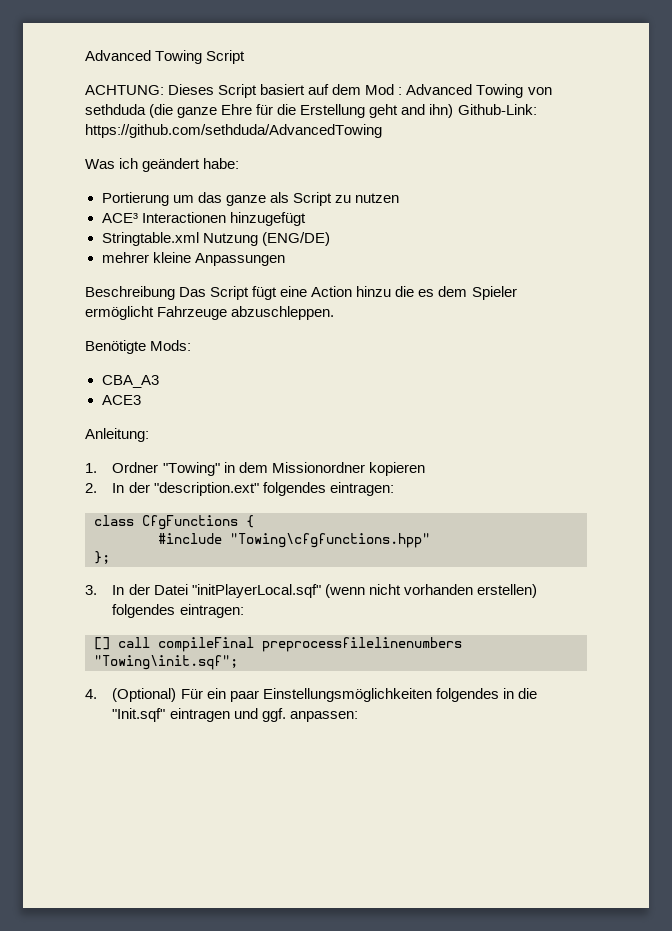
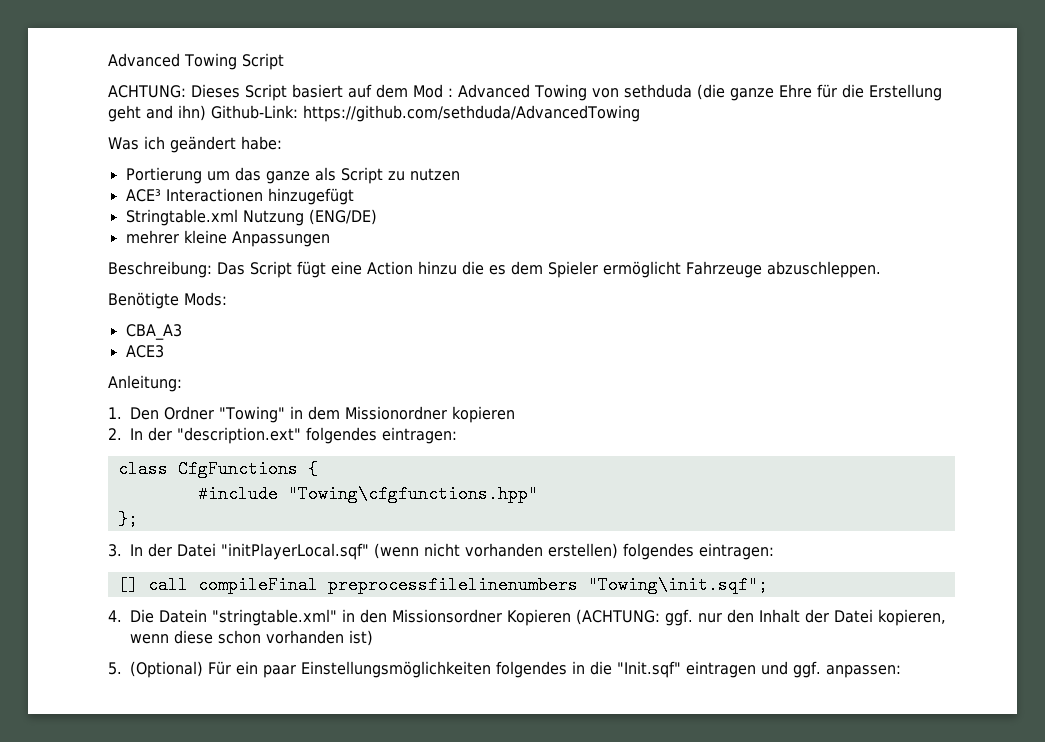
[85,286,175,300] Beschreibung -> [108,261,212,278] Beschreibung:
(97, 468) none -> [130,407,159,420] Den
(97, 694) none -> [130,609,946,626] [130,630,373,646] [108,662,122,675] Die Datein "stringtable.xml" in den Missionsordner Kopieren (ACHTUNG: ggf. nur den Inhalt der Datei kopieren, wenn diese schon vorhanden ist) // 5.

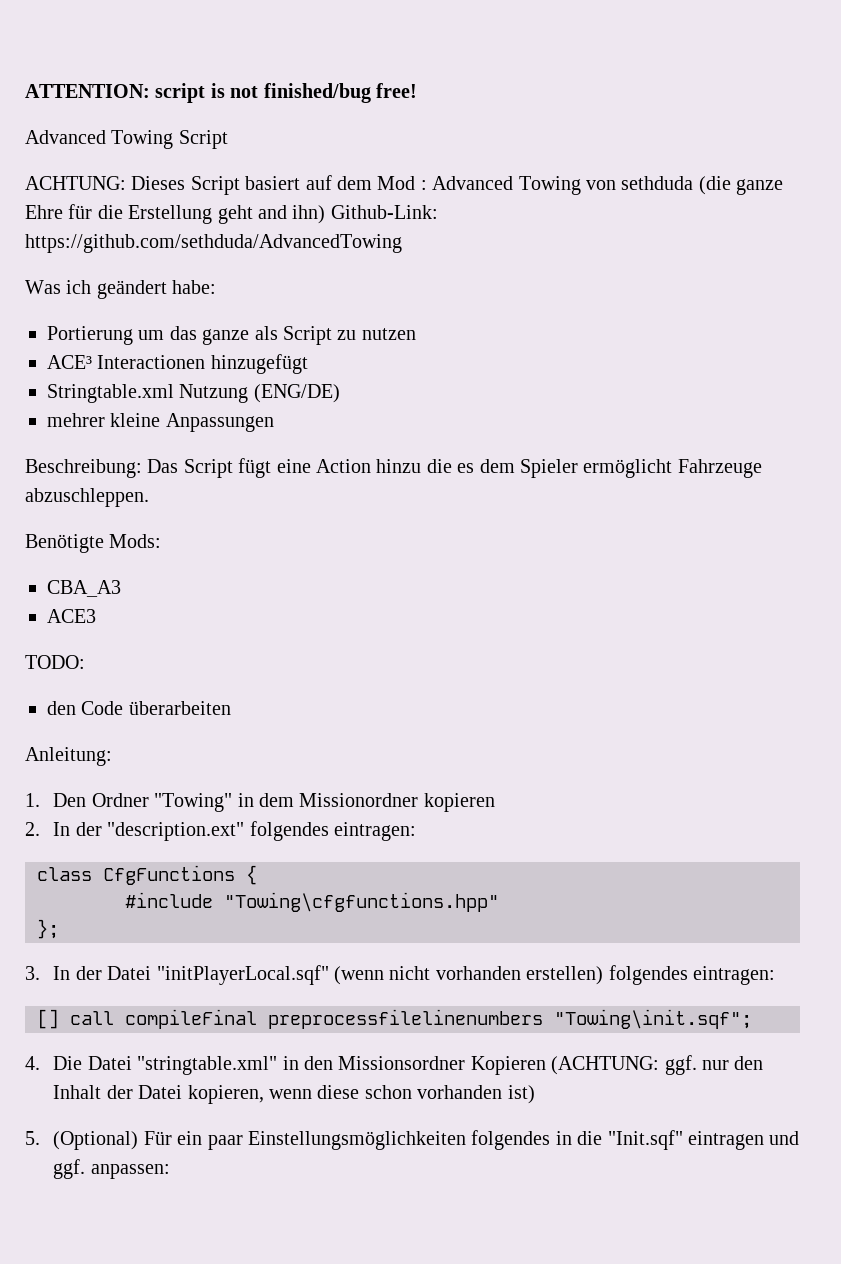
(108, 60) none -> [25,83,417,103] ATTENTION: script is not finished/bug free! //
(164, 351) none -> [25,655,85,669] [47,701,231,715] // TODO: // den Code überarbeiten
[159,609,207,623] Datein -> [87,1056,132,1070] Datei

